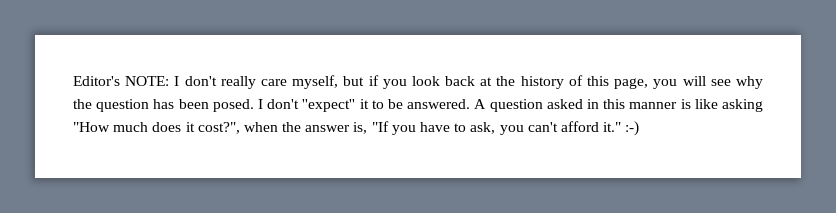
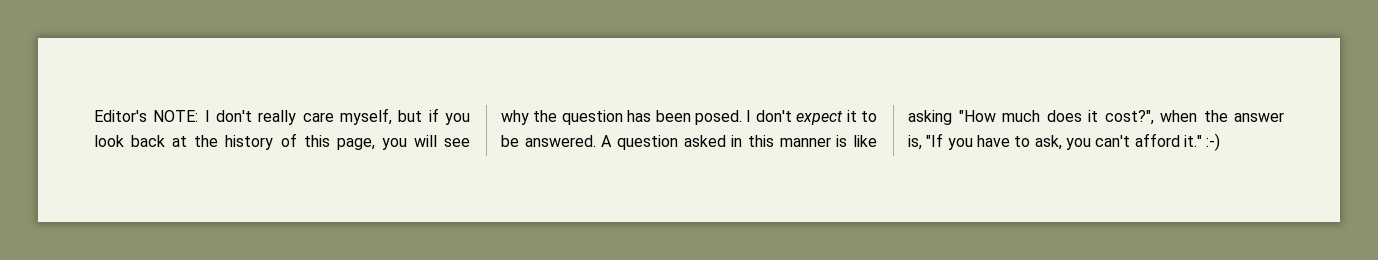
[302,99,356,112] ''expect'' -> [796,111,844,125] expect

